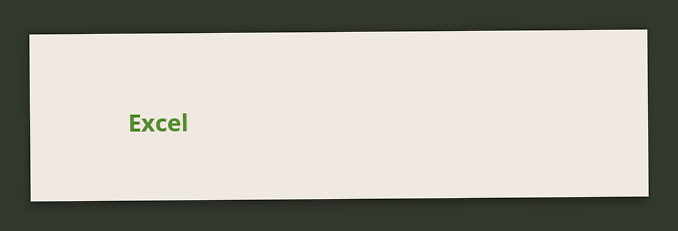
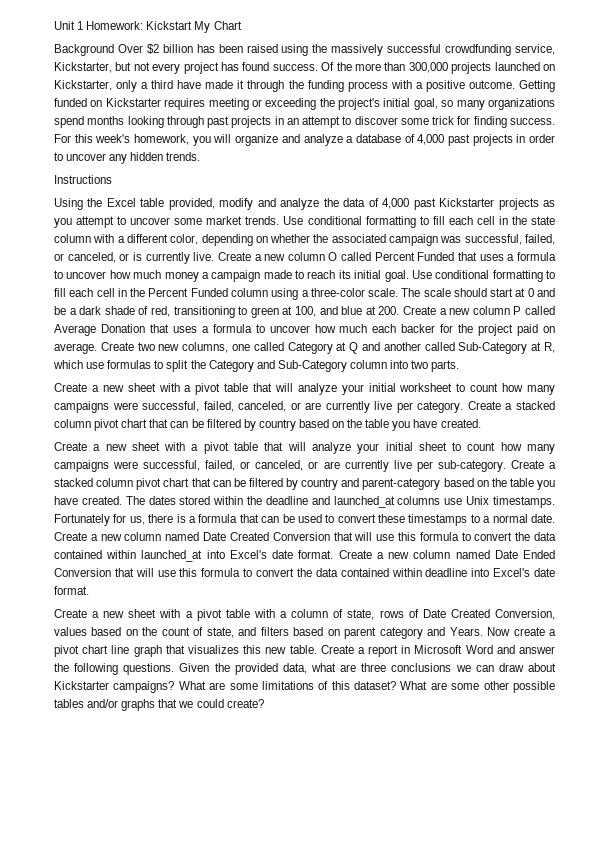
[127,113,189,132] Excel -> [54,21,242,33] [54,44,555,56] [54,62,555,74] [54,80,555,92] [54,98,555,110] [54,116,555,128] [54,134,555,146] [54,152,201,164] [54,175,112,184] [54,198,555,210] [54,216,555,228] [54,234,556,246] [54,252,556,264] [54,270,555,282] [54,288,555,300] [54,306,556,318] [54,324,555,336] [54,342,556,354] [53,360,460,372] [54,383,555,395] [54,401,556,413] [54,419,481,431] [54,442,555,454] [54,460,557,472] [54,478,555,490] [54,496,555,508] [54,514,556,526] [54,532,556,541] [54,550,555,562] [54,568,555,577] [54,586,89,595] [54,609,556,621] [54,627,557,639] [54,645,555,657] [54,663,557,675] [54,681,555,693] [54,699,264,711] Unit 1 Homework: Kickstart My Chart // Background Over $2 billion has been raised using the massively successful crowdfunding service, Kickstarter, but not every project has found success. Of the more than 300,000 projects launched on Kickstarter, only a third have made it through the funding process with a positive outcome. Getting funded on Kickstarter requires meeting or exceeding the project's initial goal, so many organizations spend months looking through past projects in an attempt to discover some trick for finding success. For this week's homework, you will organize and analyze a database of 4,000 past projects in order to uncover any hidden trends. // Instructions // Using the Excel table provided, modify and analyze the data of 4,000 past Kickstarter projects as you attempt to uncover some market trends. Use conditional formatting to fill each cell in the state column with a different color, depending on whether the associated campaign was successful, failed, or canceled, or is currently live. Create a new column O called Percent Funded that uses a formula to uncover how much money a campaign made to reach its initial goal. Use conditional formatting to fill each cell in the Percent Funded column using a three-color scale. The scale should start at 0 and be a dark shade of red, transitioning to green at 100, and blue at 200. Create a new column P called Average Donation that uses a formula to uncover how much each backer for the project paid on average. Create two new columns, one called Category at Q and another called Sub-Category at R, which use formulas to split the Category and Sub-Category column into two parts. // Create a new sheet with a pivot table that will analyze your initial worksheet to count how many campaigns were successful, failed, canceled, or are currently live per category. Create a stacked column pivot chart that can be filtered by country based on the table you have created. // Create a new sheet with a pivot table that will analyze your initial sheet to count how many campaigns were successful, failed, or canceled, or are currently live per sub-category. Create a stacked column pivot chart that can be filtered by country and parent-category based on the table you have created. The dates stored within the deadline and launched_at columns use Unix timestamps. Fortunately for us, there is a formula that can be used to convert these timestamps to a normal date. Create a new column named Date Created Conversion that will use this formula to convert the data contained within launched_at into Excel's date format. Create a new column named Date Ended Conversion that will use this formula to convert the data contained within deadline into Excel's date format. // Create a new sheet with a pivot table with a column of state, rows of Date Created Conversion, values based on the count of state, and filters based on parent category and Years. Now create a pivot chart line graph that visualizes this new table. Create a report in Microsoft Word and answer the following questions. Given the provided data, what are three conclusions we can draw about Kickstarter campaigns? What are some limitations of this dataset? What are some other possible tables and/or graphs that we could create?

